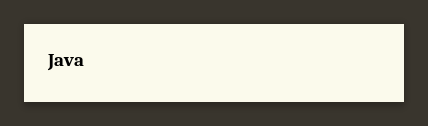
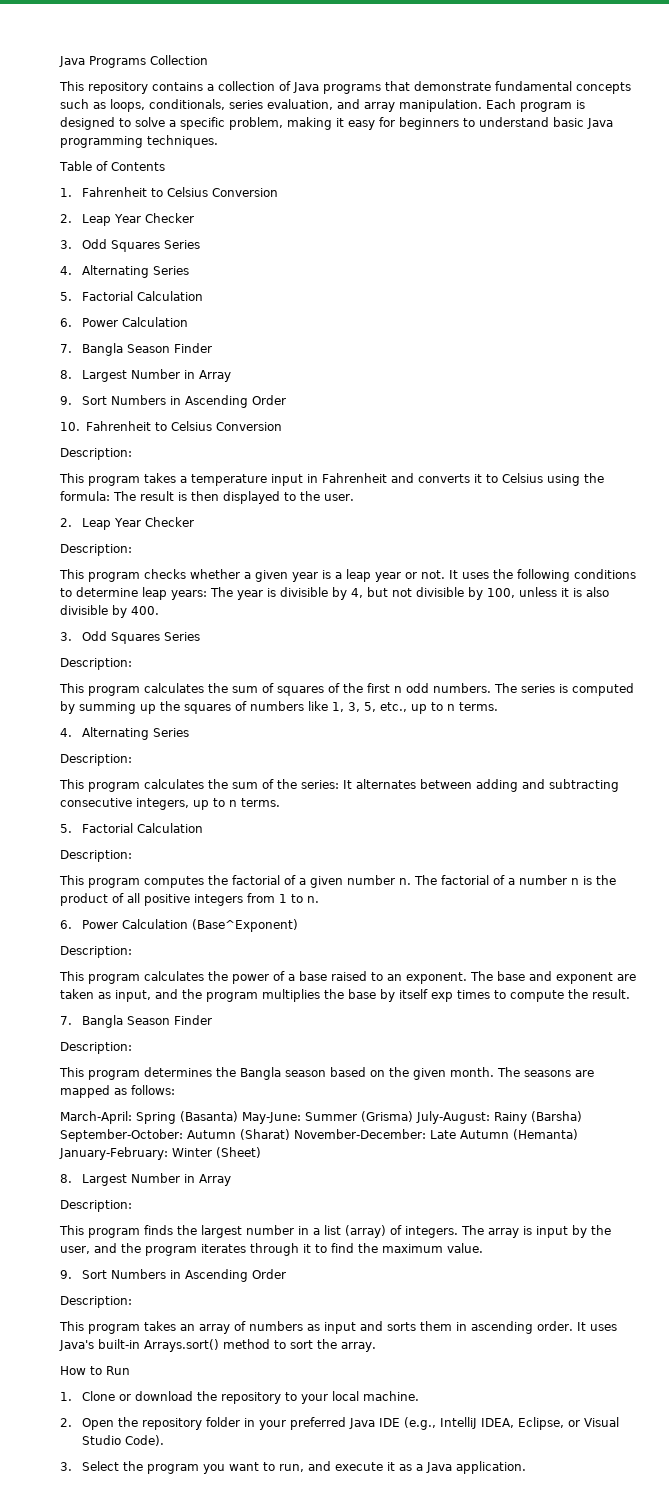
[47,54,84,71] Java -> [59,55,208,68] [59,81,631,94] [60,99,585,112] [60,117,613,130] [60,135,218,148] [59,161,165,171] [60,187,278,197] [60,213,194,226] [60,239,200,252] [60,265,189,278] [60,291,203,301] [60,317,188,327] [60,343,212,356] [60,369,231,382] [60,395,286,408] [60,421,282,431] [60,448,132,460] [59,473,604,486] [60,491,354,504] [60,517,194,530] [60,544,132,556] [59,569,636,582] [60,587,609,600] [60,605,159,618] [60,631,200,644] [60,658,132,670] [59,683,634,696] [60,701,498,714] [60,727,189,740] [60,754,132,766] [59,779,619,792] [60,798,280,810] [60,823,203,833] [60,850,132,862] [59,875,616,888] [60,893,319,906] [60,919,298,932] [60,946,132,958] [59,971,636,984] [60,989,630,1002] [60,1015,212,1028] [60,1042,132,1054] [59,1067,594,1080] [60,1085,175,1098] [60,1111,582,1124] [60,1129,578,1142] [59,1147,261,1160] [60,1173,231,1186] [60,1200,132,1212] [59,1225,611,1238] [60,1243,483,1256] [60,1269,286,1282] [60,1296,132,1308] [59,1321,617,1334] [59,1339,376,1352] [60,1366,130,1375] [60,1391,419,1404] [60,1417,619,1430] [81,1435,164,1446] [60,1461,526,1474] Java Programs Collection // This repository contains a collection of Java programs that demonstrate fundamental concepts such as loops, conditionals, series evaluation, and array manipulation. Each program is designed to solve a specific problem, making it easy for beginners to understand basic Java programming techniques. // Table of Contents // 1. Fahrenheit to Celsius Conversion // 2. Leap Year Checker // 3. Odd Squares Series // 4. Alternating Series // 5. Factorial Calculation // 6. Power Calculation // 7. Bangla Season Finder // 8. Largest Number in Array // 9. Sort Numbers in Ascending Order // 10. Fahrenheit to Celsius Conversion // Description: // This program takes a temperature input in Fahrenheit and converts it to Celsius using the formula: The result is then displayed to the user. // 2. Leap Year Checker // Description: // This program checks whether a given year is a leap year or not. It uses the following conditions to determine leap years: The year is divisible by 4, but not divisible by 100, unless it is also divisible by 400. // 3. Odd Squares Series // Description: // This program calculates the sum of squares of the first n odd numbers. The series is computed by summing up the squares of numbers like 1, 3, 5, etc., up to n terms. // 4. Alternating Series // Description: // This program calculates the sum of the series: It alternates between adding and subtracting consecutive integers, up to n terms. // 5. Factorial Calculation // Description: // This program computes the factorial of a given number n. The factorial of a number n is the product of all positive integers from 1 to n. // 6. Power Calculation (Base^Exponent) // Description: // This program calculates the power of a base raised to an exponent. The base and exponent are taken as input, and the program multiplies the base by itself exp times to compute the result. // 7. Bangla Season Finder // Description: // This program determines the Bangla season based on the given month. The seasons are mapped as follows: // March-April: Spring (Basanta) May-June: Summer (Grisma) July-August: Rainy (Barsha) September-October: Autumn (Sharat) November-December: Late Autumn (Hemanta) January-February: Winter (Sheet) // 8. Largest Number in Array // Description: // This program finds the largest number in a list (array) of integers. The array is input by the user, and the program iterates through it to find the maximum value. // 9. Sort Numbers in Ascending Order // Description: // This program takes an array of numbers as input and sorts them in ascending order. It uses Java's built-in Arrays.sort() method to sort the array. // How to Run // 1. Clone or download the repository to your local machine. // 2. Open the repository folder in your preferred Java IDE (e.g., IntelliJ IDEA, Eclipse, or Visual Studio Code). // 3. Select the program you want to run, and execute it as a Java application.

